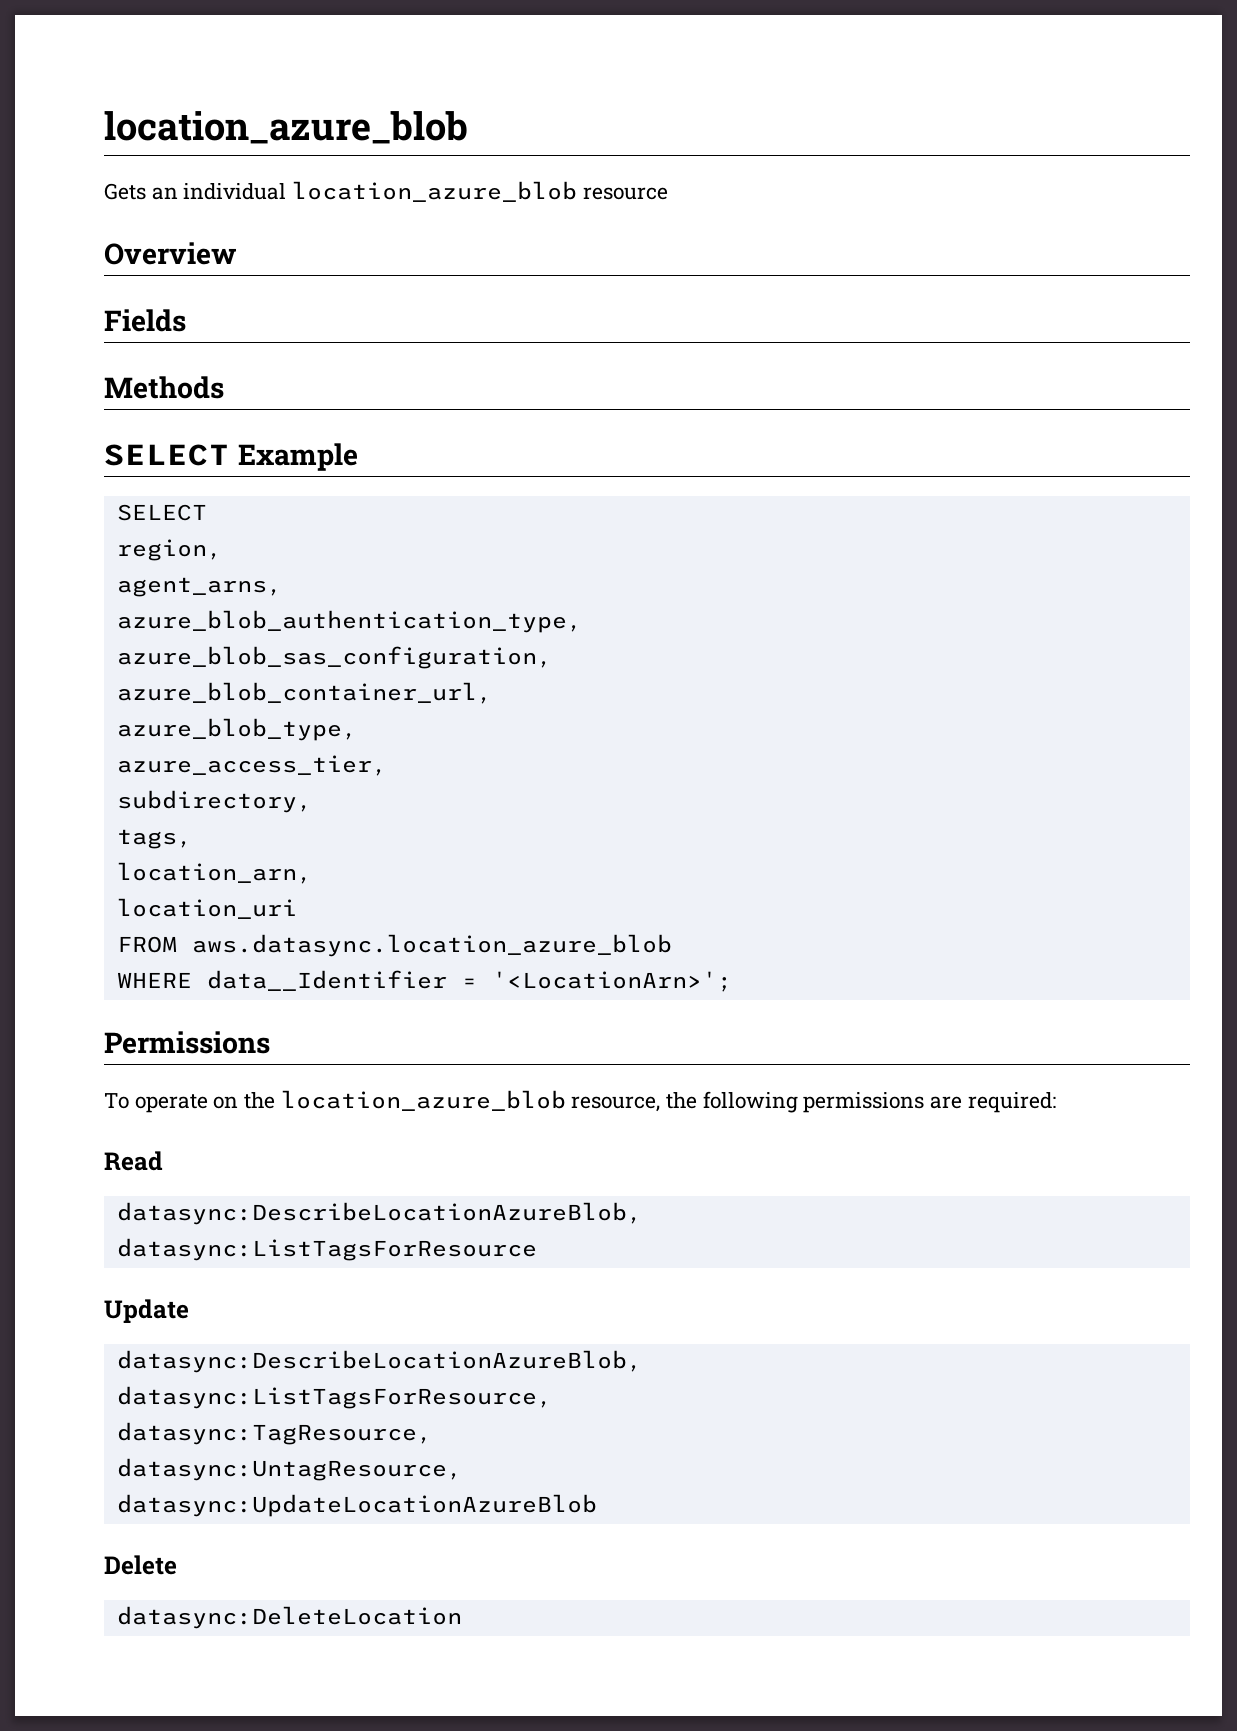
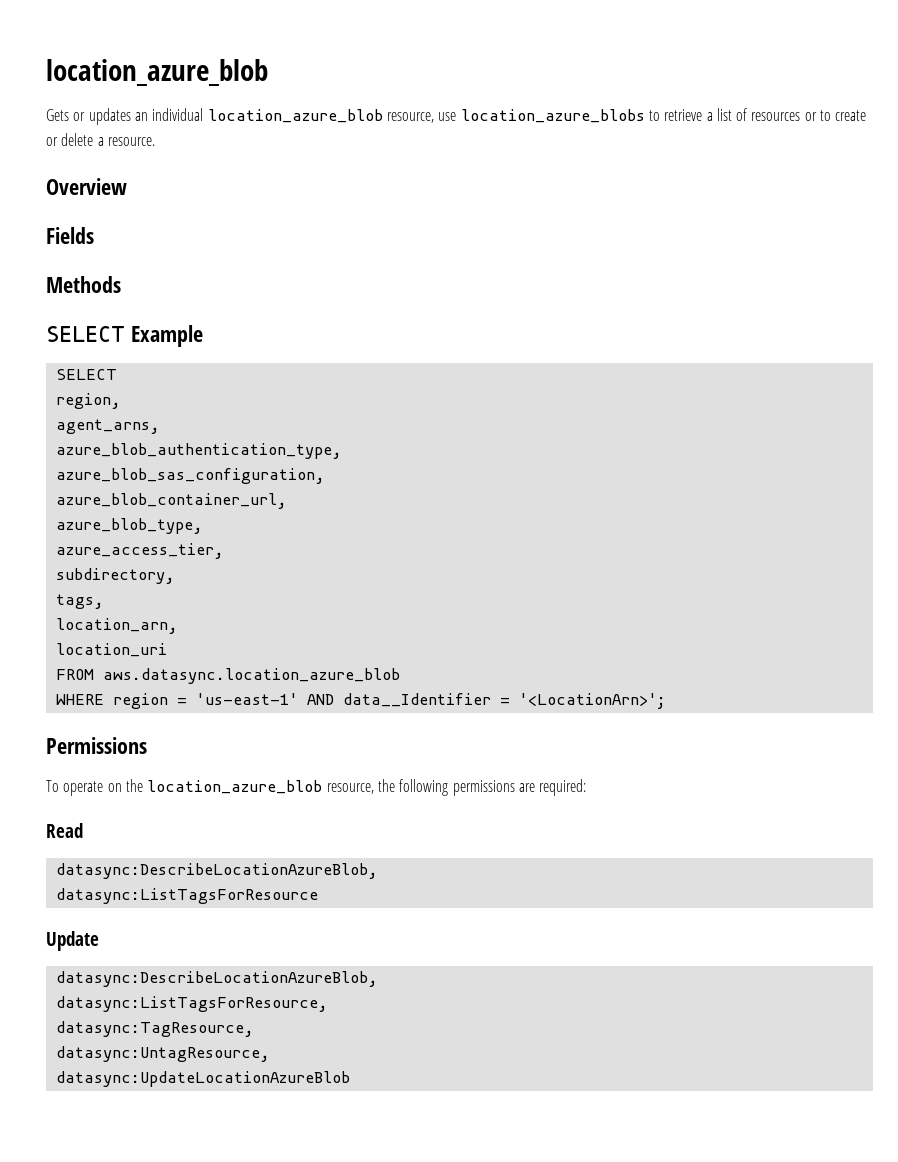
(146, 191) none -> [73,108,131,125] or updates
[582,187,668,200] resource -> [386,108,867,123] [46,133,155,146] resource, use location_azure_blobs to retrieve a list of resources or to create or delete a resource.
(192, 980) none -> [112,693,334,709] region = 'us-east-1' AND
[104,1555,177,1575] [116,1606,462,1629] // Delete // datasync:DeleteLocation -> (350, 1079) none

